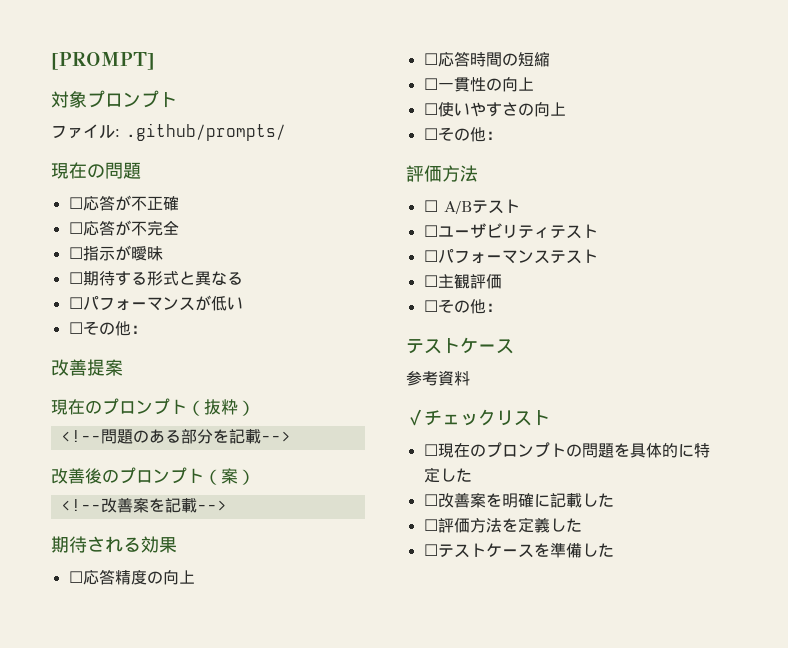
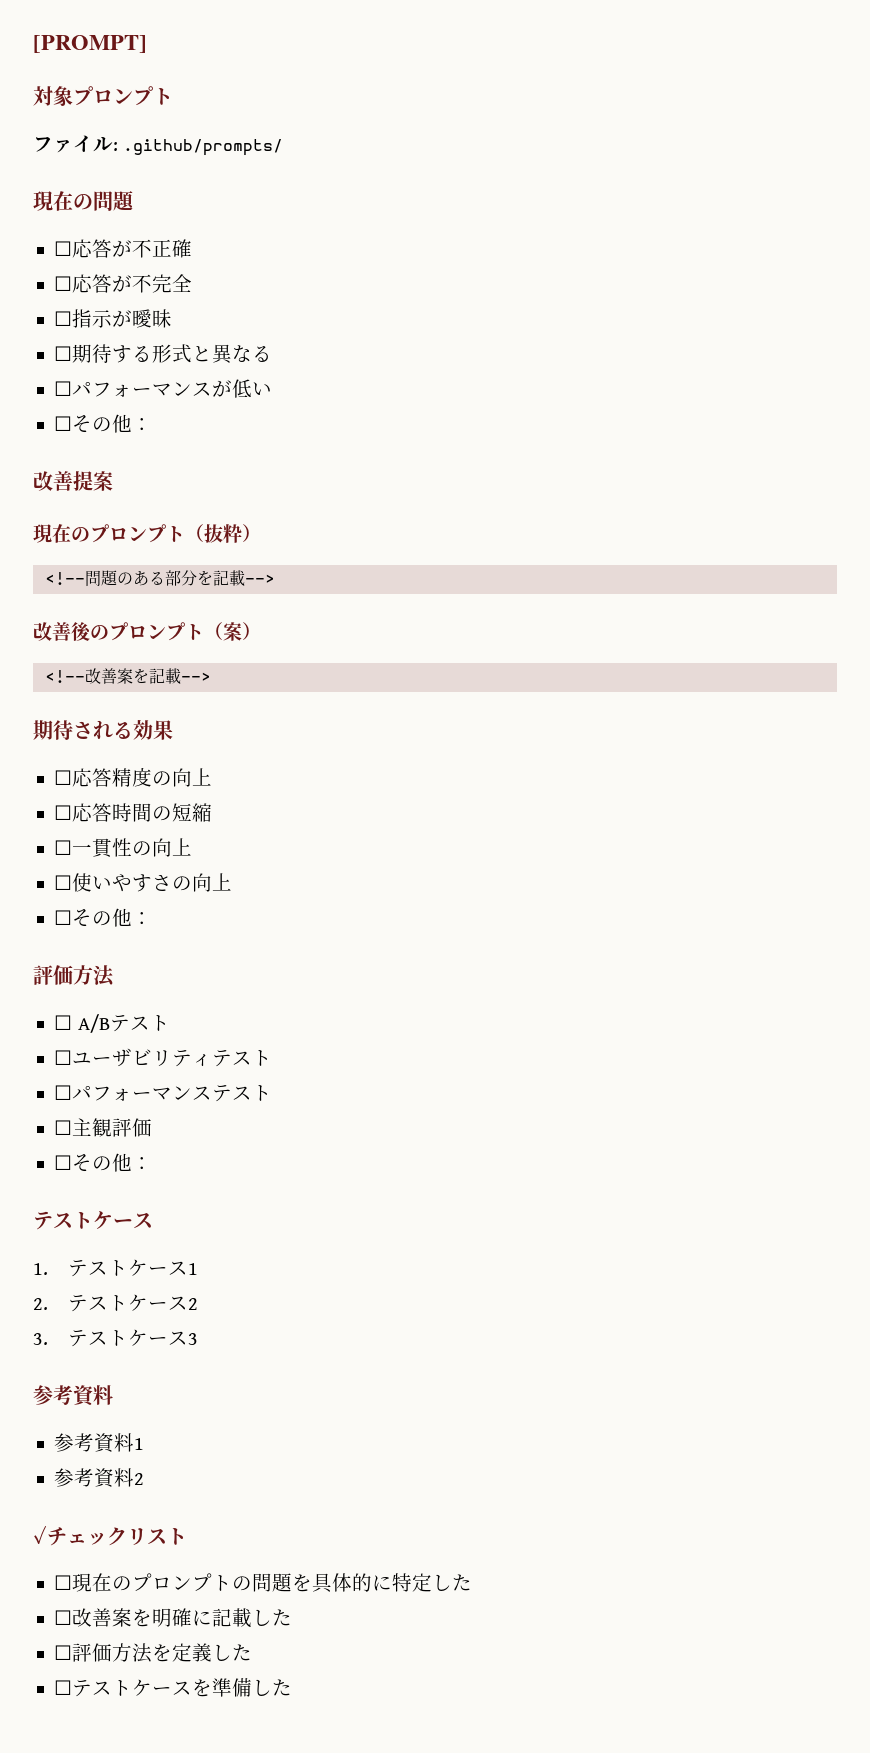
[406,370,470,386] 参考資料 -> [33,1259,198,1277] [33,1294,198,1312] [33,1329,198,1347] [33,1385,113,1407] [54,1433,145,1453] [54,1468,145,1488] 1.テストケース1 // 2.テストケース2 // 3.テストケース3 // 参考資料 // 参考資料1 // 参考資料2

